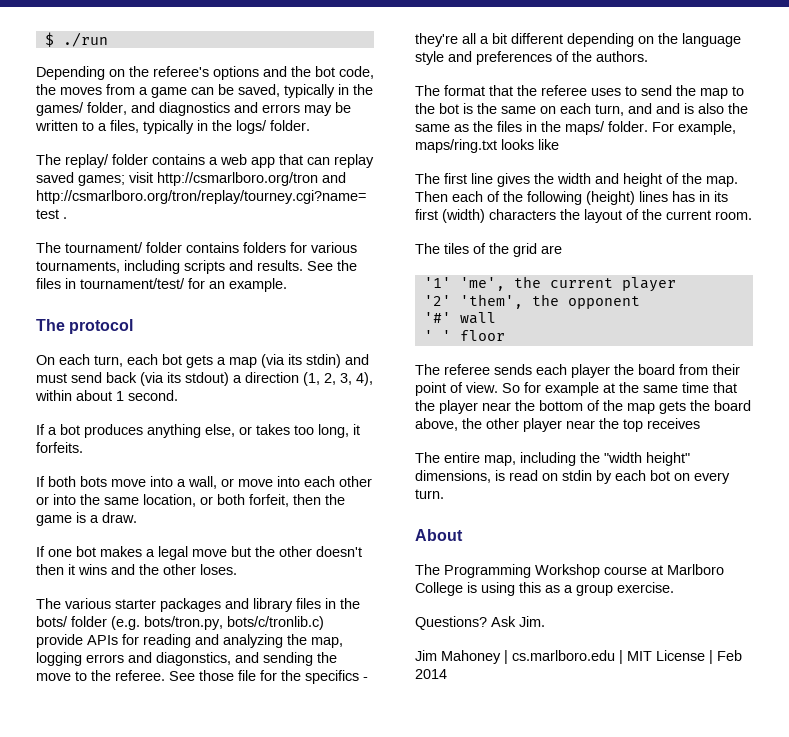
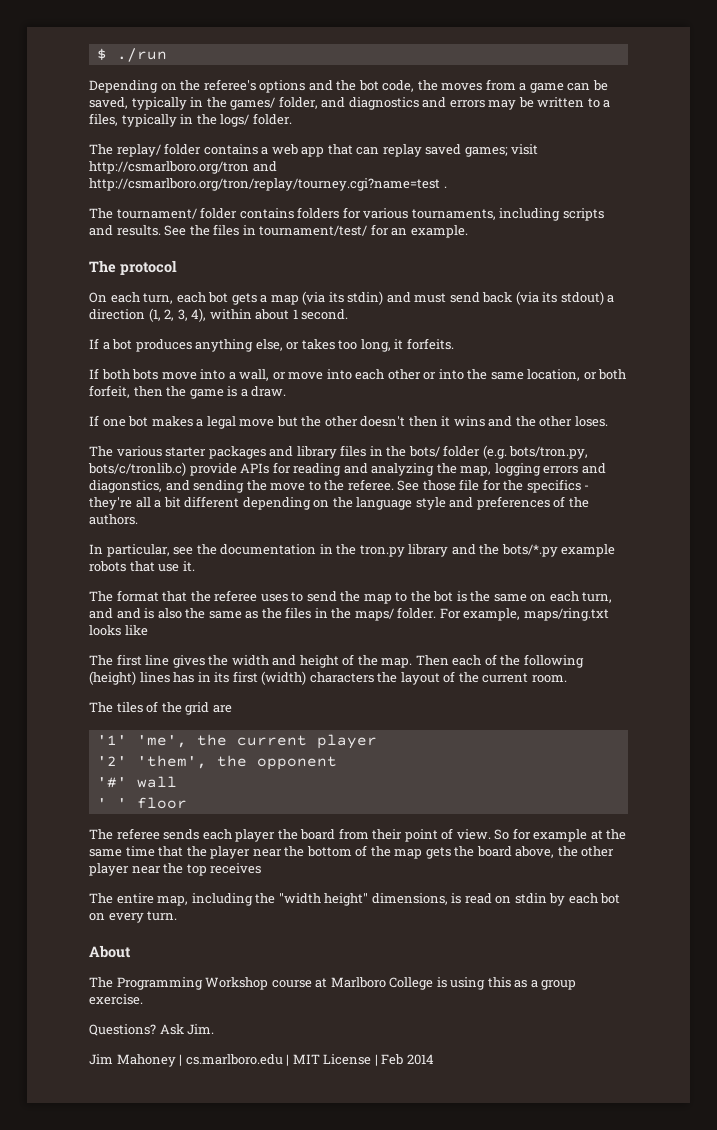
(648, 56) none -> [89,544,616,557] [89,561,195,572] // In particular, see the documentation in the tron.py library and the bots/*.py example robots that use it.

